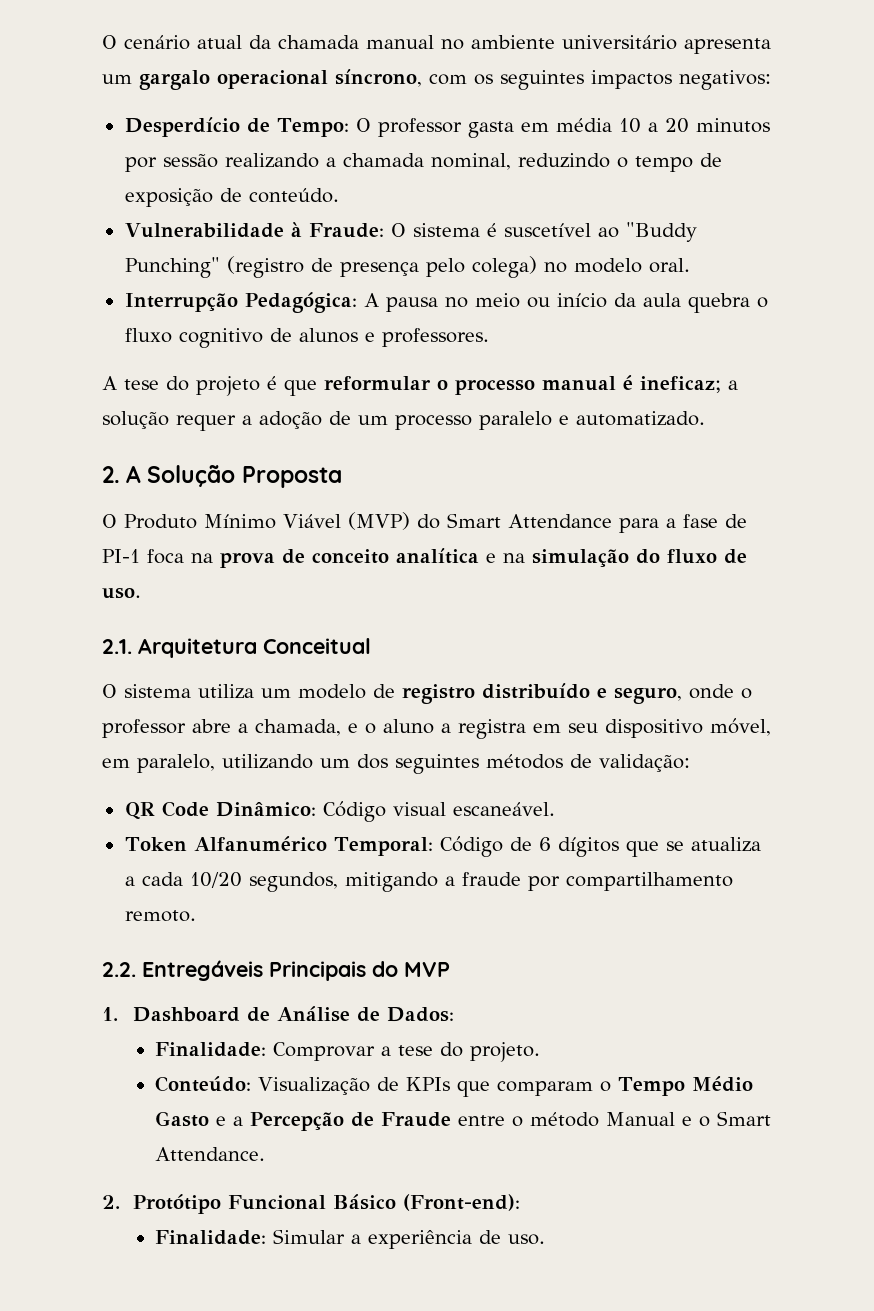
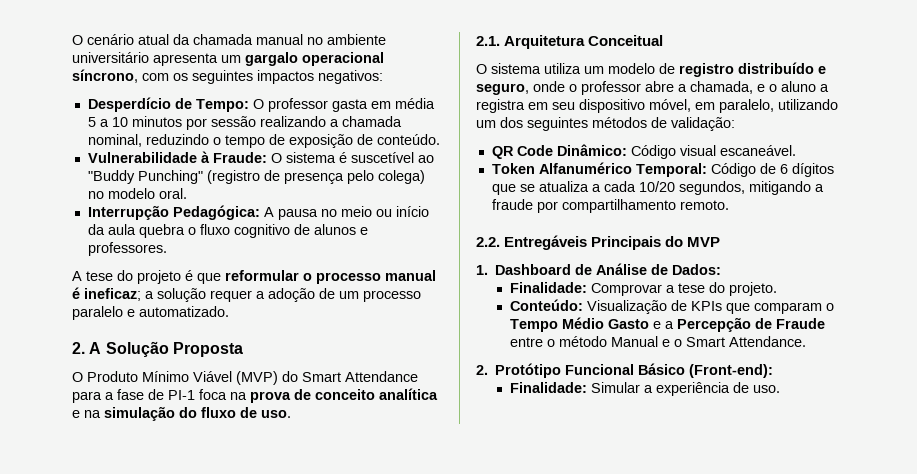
[618,118,689,133] 10 a 20 -> [87,117,128,127] 5 a 10

